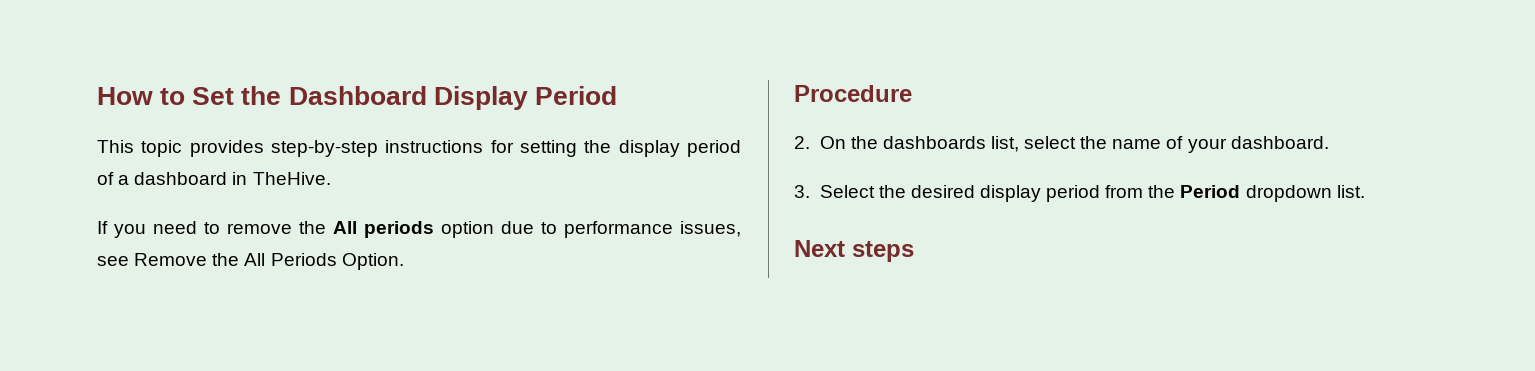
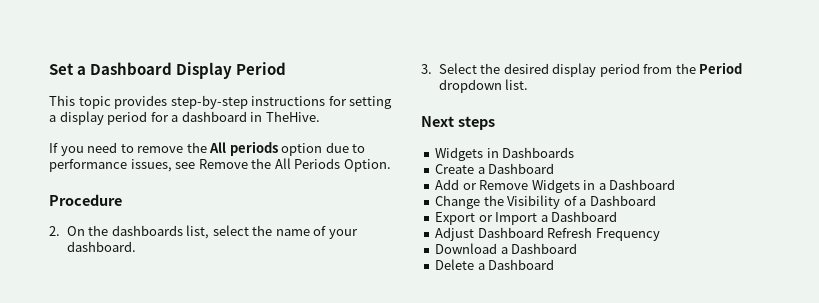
[97,86,282,105] How to Set the -> [49,63,87,75] Set a
[584,140,741,157] [97,172,114,185] the display period of -> [49,111,169,125] a display period for
(914, 251) none -> [435,147,575,161] [435,163,555,174] [435,179,676,193] [435,195,656,209] [435,211,618,225] [435,227,660,241] [435,243,578,254] [435,259,555,270] // Widgets in Dashboards // Create a Dashboard // Add or Remove Widgets in a Dashboard // Change the Visibility of a Dashboard // Export or Import a Dashboard // Adjust Dashboard Refresh Frequency // Download a Dashboard // Delete a Dashboard

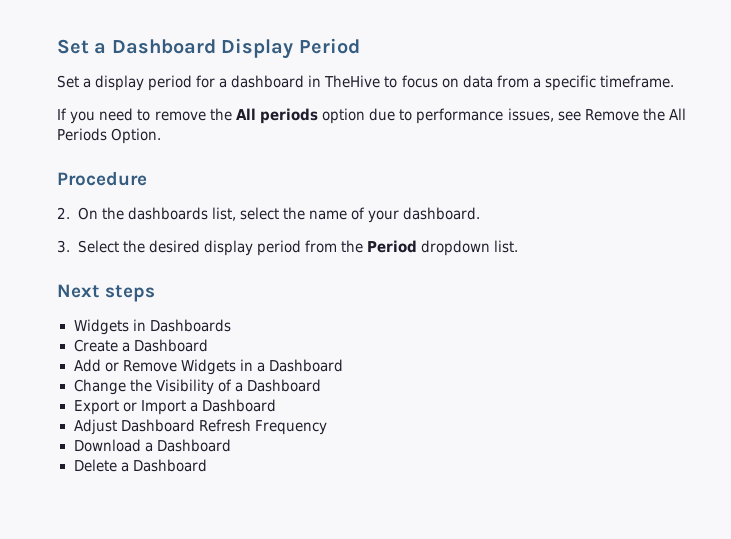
[49,95,393,109] This topic provides step-by-step instructions for setting -> [57,75,79,88] Set
[265,111,320,122] TheHive. -> [324,75,674,91] TheHive to focus on data from a specific timeframe.

